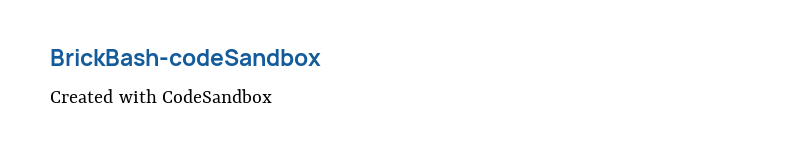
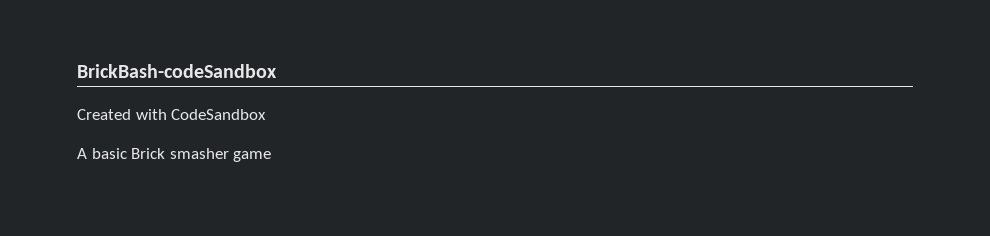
(273, 96) none -> [77,148,272,162] // A basic Brick smasher game

